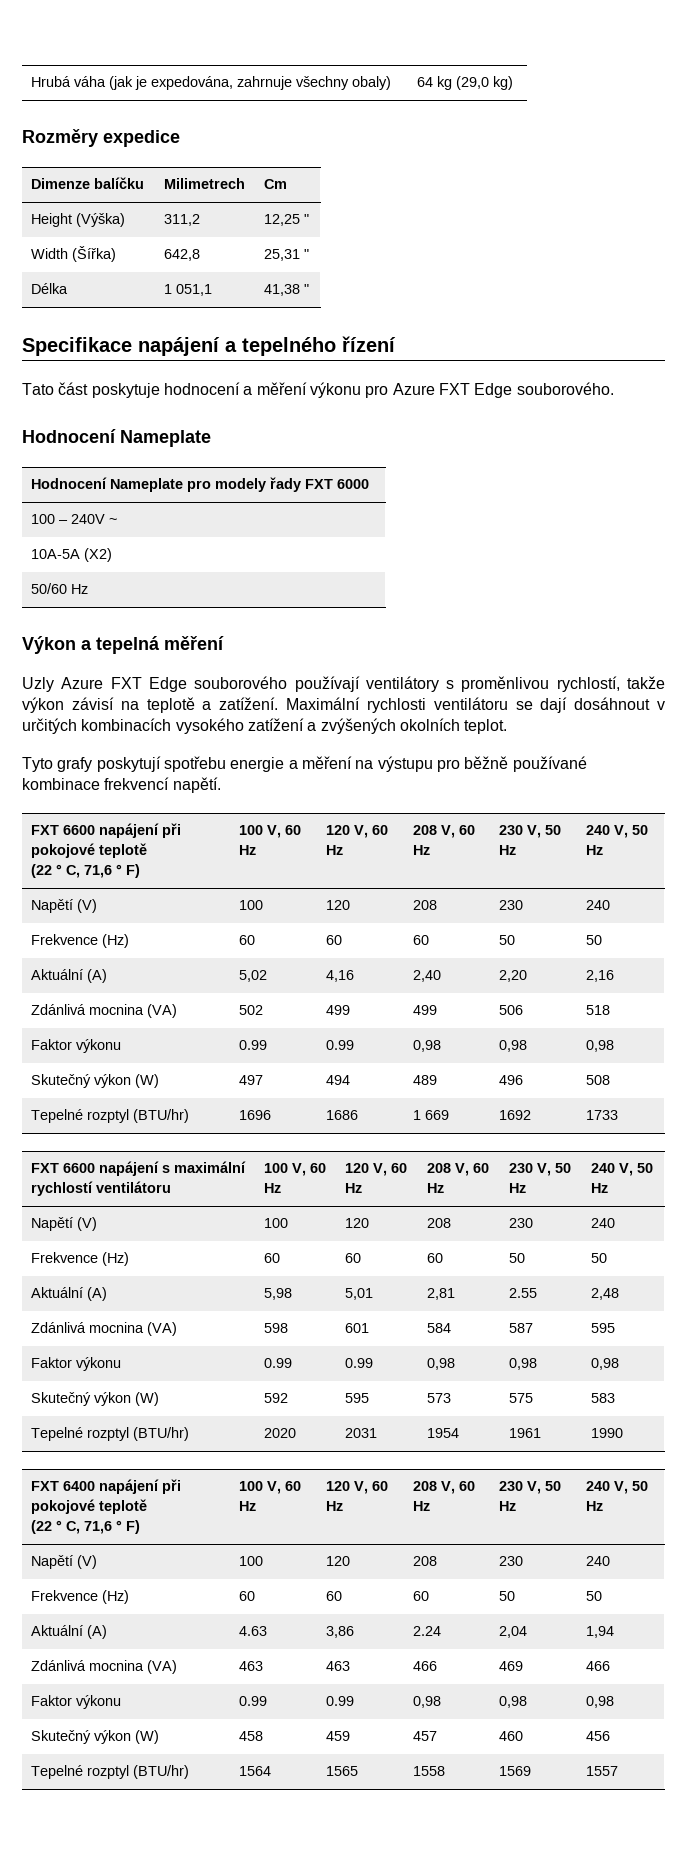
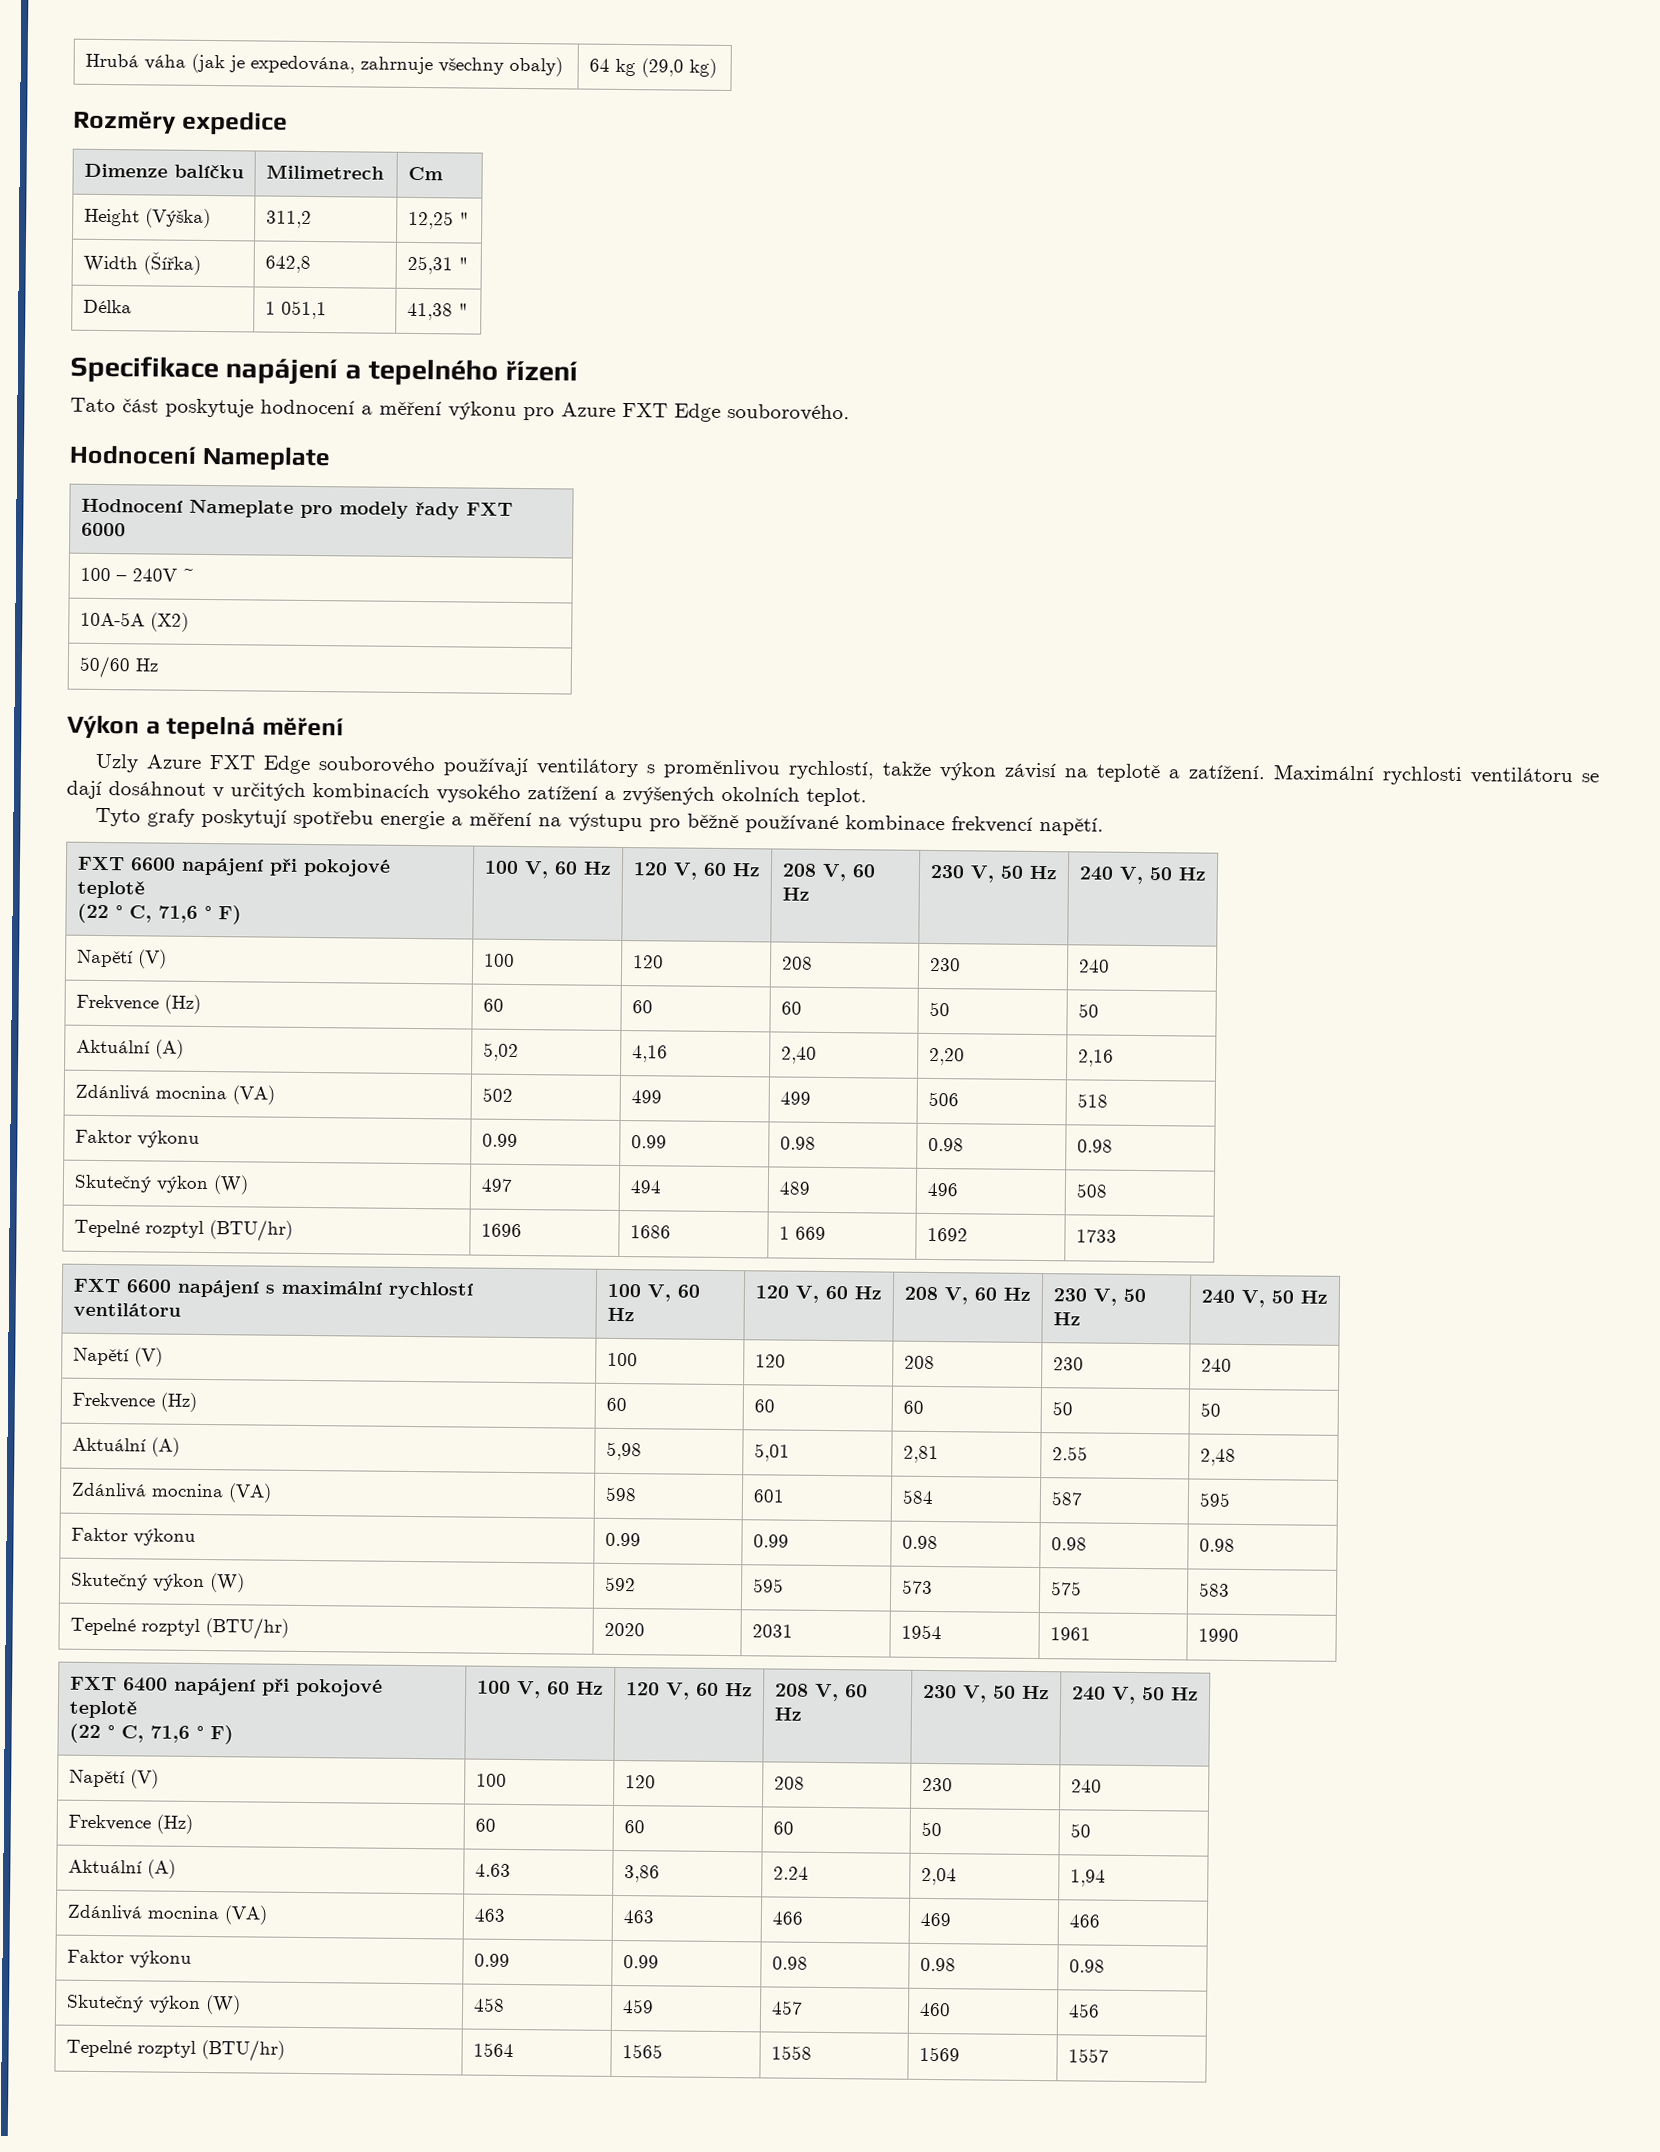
[413,1040,442,1052] [499,1040,528,1052] [586,1040,615,1052] 0,98 | 0,98 | 0,98 -> [779,1136,816,1150] [927,1137,964,1152] [1076,1139,1113,1153] 0.98 | 0.98 | 0.98
[427,1358,456,1370] [509,1358,538,1370] [591,1358,620,1370] 0,98 | 0,98 | 0,98 -> [901,1535,938,1550] [1050,1537,1087,1551] [1198,1538,1235,1552] 0.98 | 0.98 | 0.98
[413,1696,442,1708] [499,1696,528,1708] [586,1696,615,1708] 0,98 | 0,98 | 0,98 -> [771,1956,808,1970] [919,1957,956,1972] [1068,1959,1105,1973] 0.98 | 0.98 | 0.98

